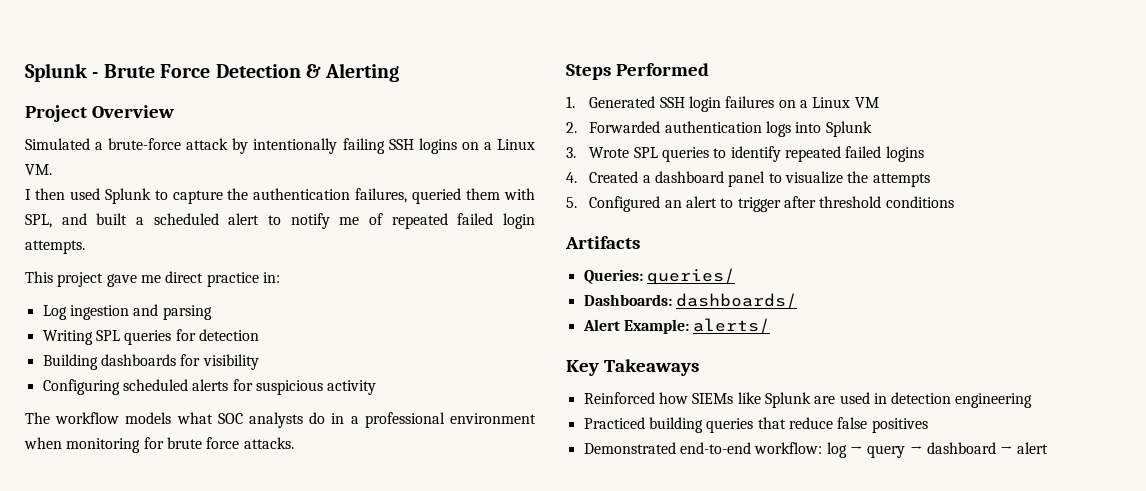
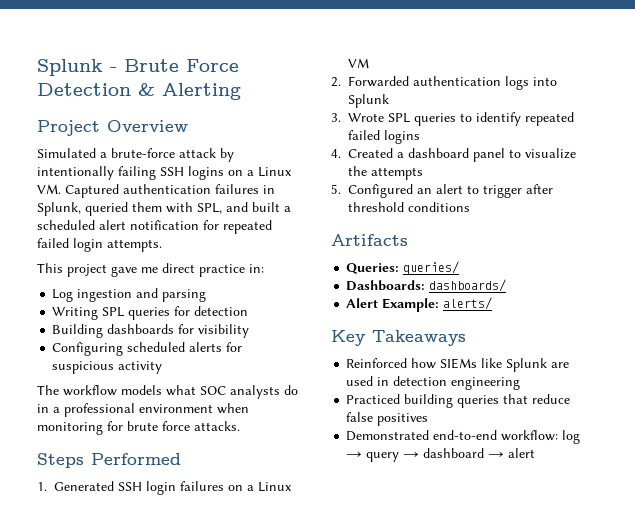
[25,188,408,204] // I then used Splunk to capture the authentication failures, -> [65,184,275,198] [37,202,81,216] Captured authentication failures in Splunk,
[268,213,384,229] to notify me of -> [130,220,219,230] notification for

